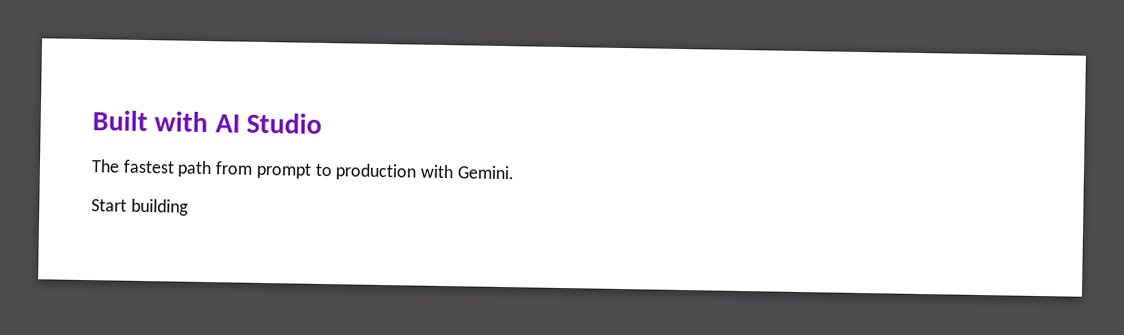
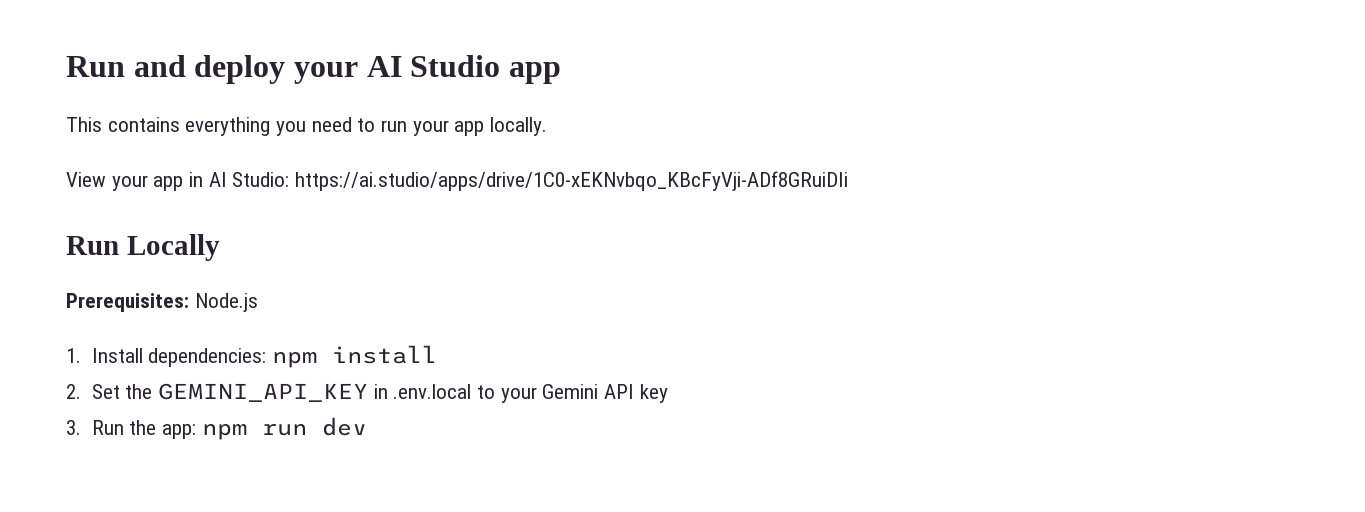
[92,110,323,134] [91,159,515,181] [91,198,189,216] Built with AI Studio // The fastest path from prompt to production with Gemini. // Start building -> [66,55,561,84] [66,117,548,136] [66,171,849,191] [66,234,220,261] [66,293,258,312] [66,345,437,368] [66,383,668,403] [66,417,367,440] Run and deploy your AI Studio app // This contains everything you need to run your app locally. // View your app in AI Studio: https://ai.studio/apps/drive/1C0-xEKNvbqo_KBcFyVji-ADf8GRuiDIi // Run Locally // Prerequisites: Node.js // 1. Install dependencies: npm install // 2. Set the GEMINI_API_KEY in .env.local to your Gemini API key // 3. Run the app: npm run dev

